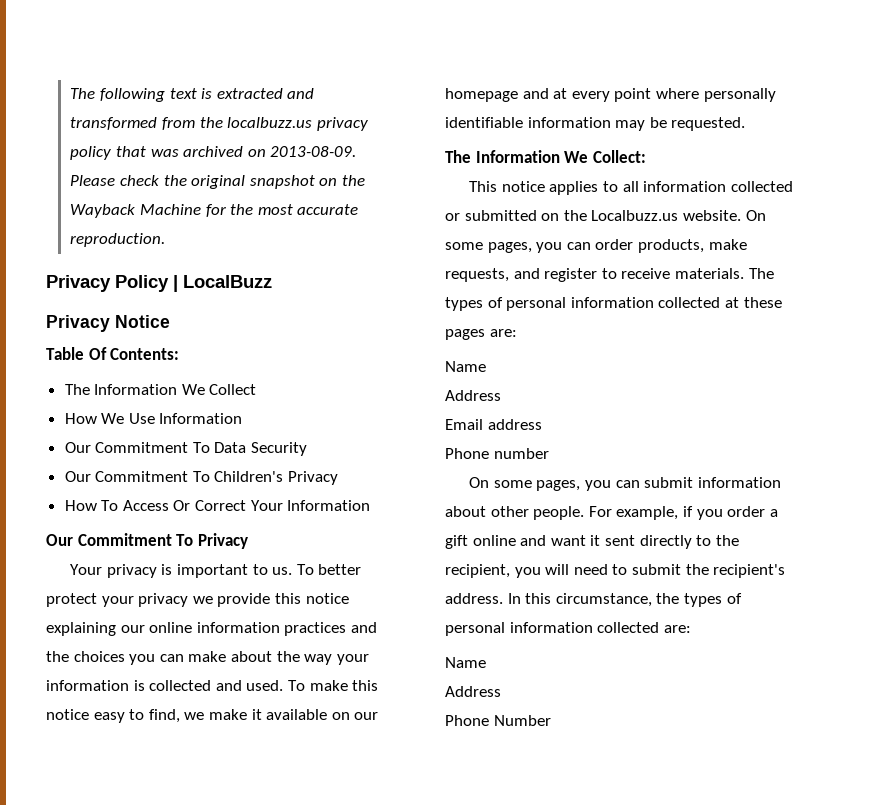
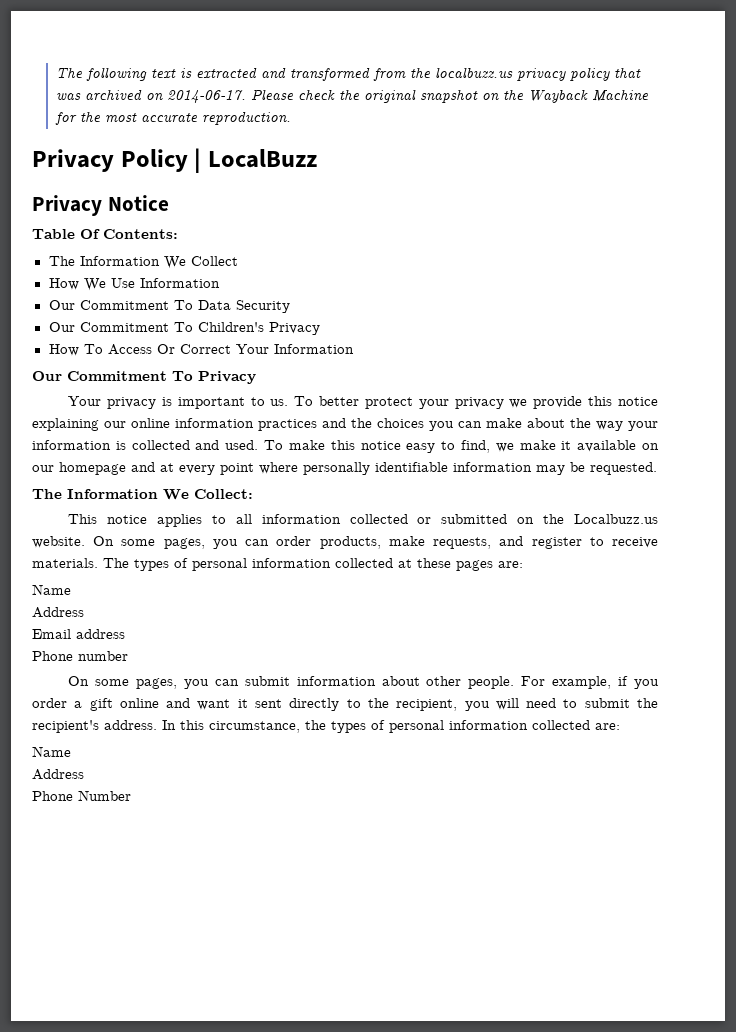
[270,146,357,157] 2013-08-09. -> [167,90,247,103] 2014-06-17.

